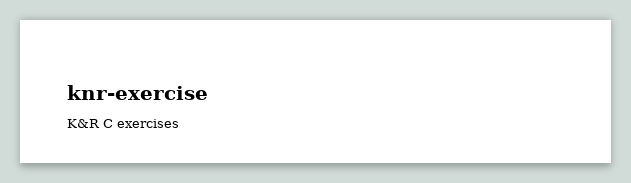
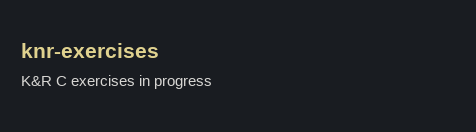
[67,85,208,100] knr-exercise -> [21,43,159,58] knr-exercises
(179, 123) none -> [139,75,213,89] in progress

